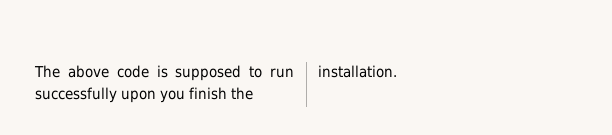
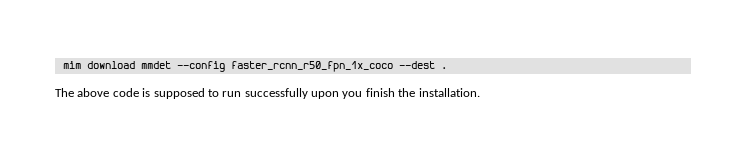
(34, 71) none -> [62,61,447,72] mim download mmdet --config faster_rcnn_r50_fpn_1x_coco --dest . //

